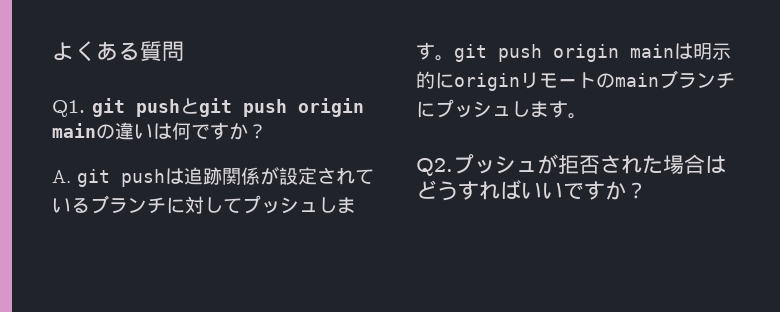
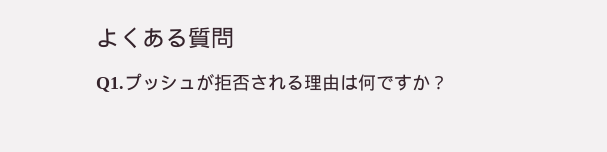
[92,98,364,117] [52,122,267,140] [52,167,374,187] [52,195,356,214] [416,42,731,62] [416,70,735,91] [416,99,587,119] [416,158,453,176] git pushとgit push origin mainの違いは何ですか？ // A. git pushは追跡関係が設定されているブランチに対してプッシュします。git push origin mainは明示的にoriginリモートのmainブランチにプッシュします。 // Q2. -> (124, 84) none
[642,154,726,175] [416,180,563,201] た場合はどうすればいい -> [286,74,376,91] る理由は何

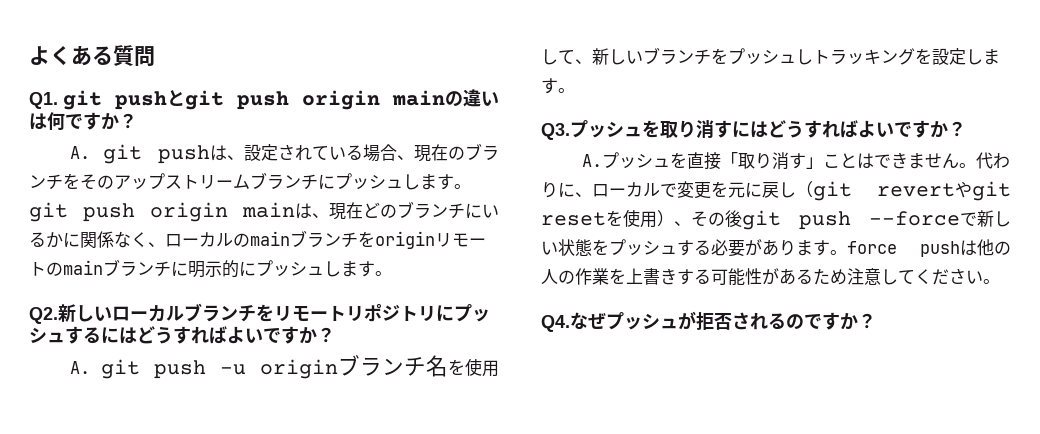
(124, 84) none -> [63,89,499,110] [29,112,137,131] [70,143,499,164] [29,172,471,190] [29,201,499,222] [29,230,486,249] [29,259,392,278] [29,303,490,324] [29,326,335,344] [70,355,499,379] [541,47,1000,65] [541,78,575,94] [541,120,966,140] [582,152,1011,170] [541,181,1011,201] [541,209,1011,230] [541,239,1011,257] [541,268,1000,286] [541,312,606,332] git pushとgit push origin mainの違いは何ですか？ // A. git pushは、設定されている場合、現在のブランチをそのアップストリームブランチにプッシュします。git push origin mainは、現在どのブランチにいるかに関係なく、ローカルのmainブランチをoriginリモートのmainブランチに明示的にプッシュします。 // Q2.新しいローカルブランチをリモートリポジトリにプッシュするにはどうすればよいですか？ // A. git push -u originブランチ名を使用して、新しいブランチをプッシュしトラッキングを設定します。 // Q3.プッシュを取り消すにはどうすればよいですか？ // A.プッシュを直接「取り消す」ことはできません。代わりに、ローカルで変更を元に戻し（git revertやgit resetを使用）、その後git push --forceで新しい状態をプッシュする必要があります。force pushは他の人の作業を上書きする可能性があるため注意してください。 // Q4.なぜ
[304,74,376,91] 理由は何 -> [786,314,804,330] の

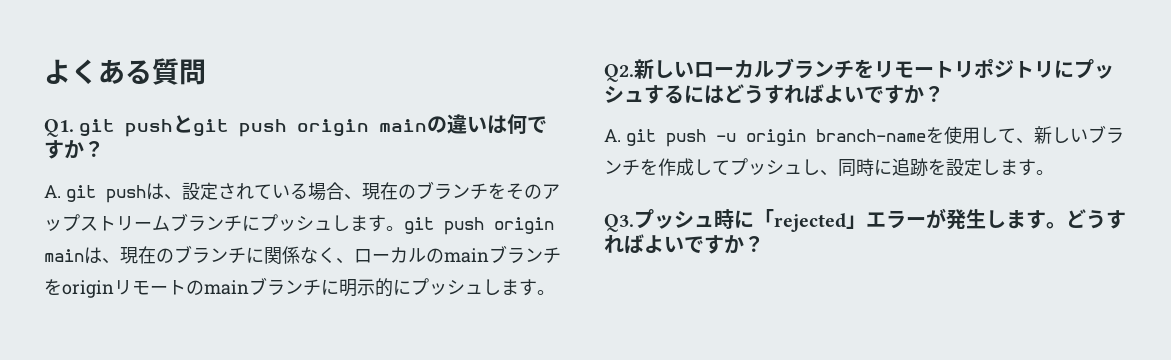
[363,202,380,218] ど -> (156, 255) none
[482,204,499,218] [29,232,80,248] いるかに -> (264, 255) none
[338,355,448,377] ブランチ名 -> [815,129,926,142] branch-name
[728,48,915,65] プッシュしトラッキング -> [658,158,928,177] 作成してプッシュし、同時に追跡
[642,120,966,138] [582,152,1011,170] [541,181,1011,201] [541,209,1011,230] [541,239,1011,257] [541,268,1000,286] [541,311,876,332] を取り消すにはどうすればよいですか？ // A.プッシュを直接「取り消す」ことはできません。代わりに、ローカルで変更を元に戻し（git revertやgit resetを使用）、その後git push --forceで新しい状態をプッシュする必要があります。force pushは他の人の作業を上書きする可能性があるため注意してください。 // Q4.なぜプッシュが拒否されるのですか？ -> [714,208,1126,232] [604,234,764,254] 時に「rejected」エラーが発生します。どうすればよいですか？

